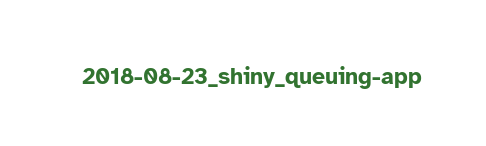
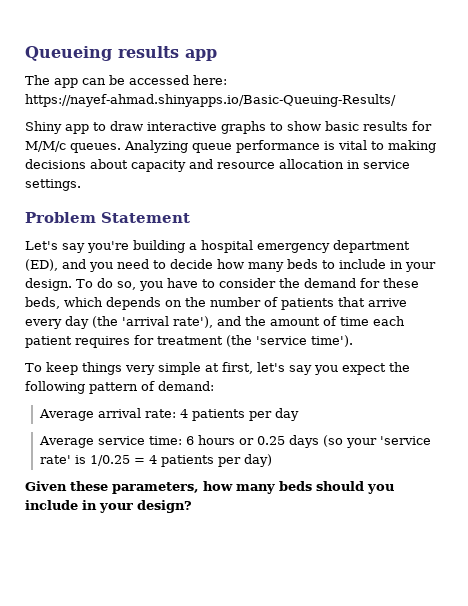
[82,66,422,89] 2018-08-23_shiny_queuing-app -> [25,46,217,61] [25,75,227,88] [25,94,396,107] [25,121,432,134] [25,140,436,153] [25,159,410,172] [25,179,81,191] [25,212,190,223] [25,240,410,253] [25,259,436,272] [25,278,419,291] [25,297,407,310] [25,316,405,329] [25,335,353,348] [25,362,410,375] [25,381,214,394] [38,408,299,421] [38,435,431,448] [39,454,272,467] [25,481,394,494] [25,500,192,513] Queueing results app // The app can be accessed here: https://nayef-ahmad.shinyapps.io/Basic-Queuing-Results/ // Shiny app to draw interactive graphs to show basic results for M/M/c queues. Analyzing queue performance is vital to making decisions about capacity and resource allocation in service settings. // Problem Statement // Let's say you're building a hospital emergency department (ED), and you need to decide how many beds to include in your design. To do so, you have to consider the demand for these beds, which depends on the number of patients that arrive every day (the 'arrival rate'), and the amount of time each patient requires for treatment (the 'service time'). // To keep things very simple at first, let's say you expect the following pattern of demand: // Average arrival rate: 4 patients per day // Average service time: 6 hours or 0.25 days (so your 'service rate' is 1/0.25 = 4 patients per day) // Given these parameters, how many beds should you include in your design?

